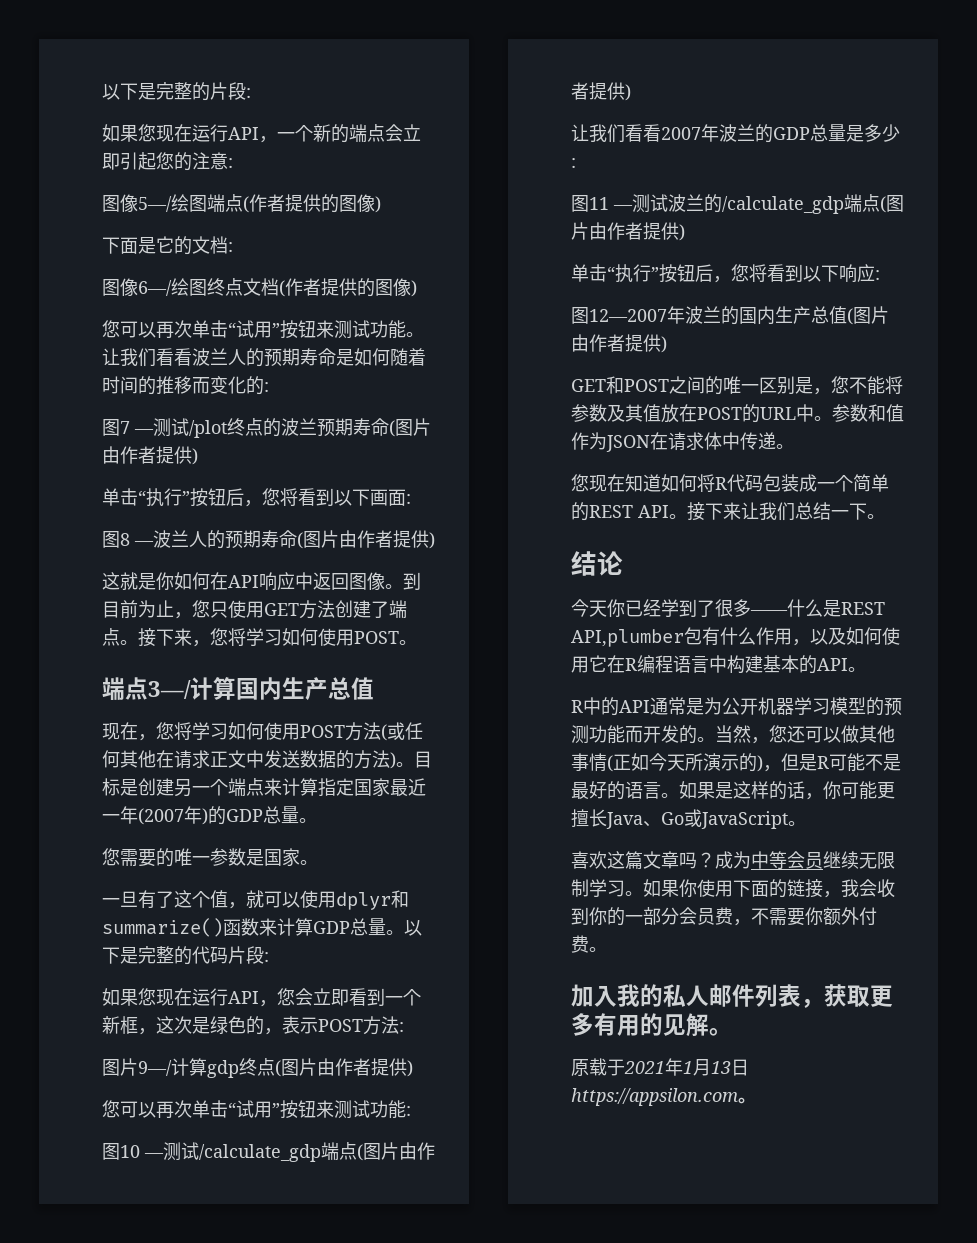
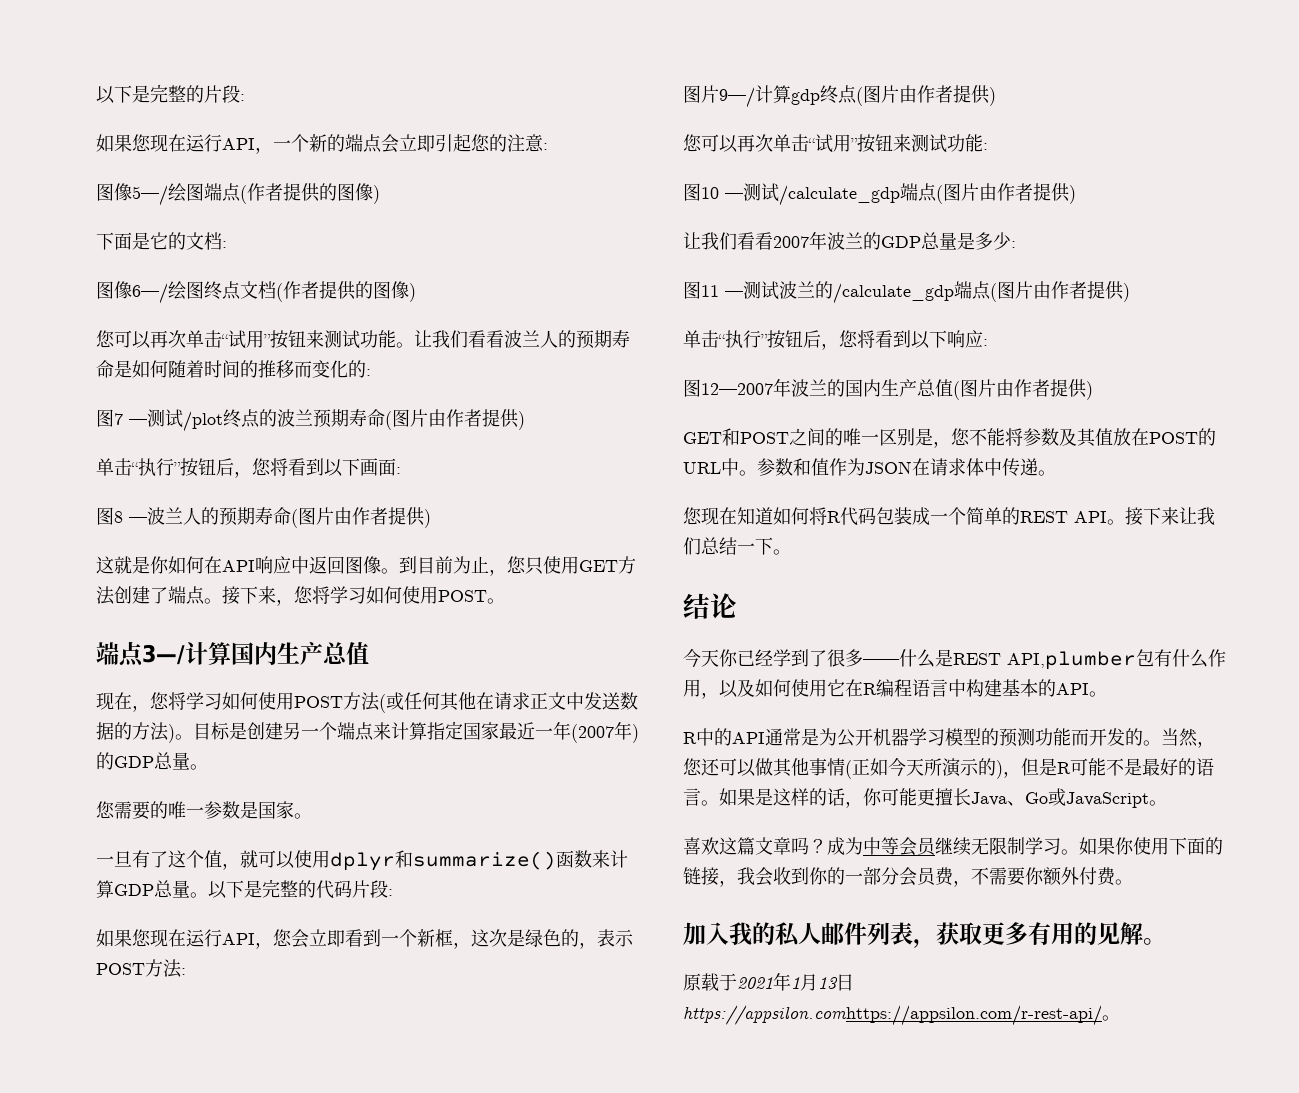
[571,1088,738,1106] https://appsilon.com -> [683,1005,1102,1026] https://appsilon.comhttps://appsilon.com/r-rest-api/

